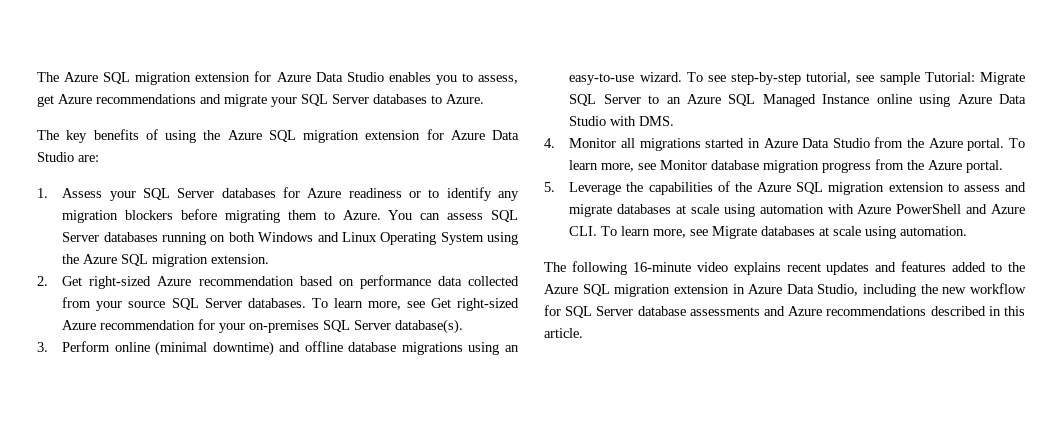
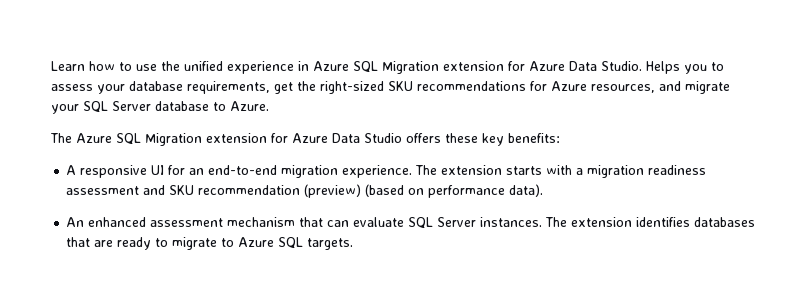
(37, 77) none -> [51,61,724,74] [51,81,730,94] [51,101,269,114] Learn how to use the unified experience in Azure SQL Migration extension for Azure Data Studio. Helps you to assess your database requirements, get the right-sized SKU recommendations for Azure resources, and migrate your SQL Server database to Azure. //
[135,71,518,85] [37,94,484,107] [37,129,519,143] [37,152,99,162] [37,187,519,201] [62,209,518,223] [62,232,518,245] [62,254,270,267] [37,275,519,289] [62,297,519,311] [62,319,464,334] [37,341,519,356] [569,72,1025,85] [569,94,1026,107] [569,116,675,126] [544,137,1025,151] [569,159,1004,173] [544,181,1026,195] [569,204,1025,217] [569,226,968,239] [544,261,1025,275] [544,283,1026,297] [544,305,1025,318] [544,328,583,338] migration extension for Azure Data Studio enables you to assess, get Azure recommendations and migrate your SQL Server databases to Azure. // The key benefits of using the Azure SQL migration extension for Azure Data Studio are: // 1. Assess your SQL Server databases for Azure readiness or to identify any migration blockers before migrating them to Azure. You can assess SQL Server databases running on both Windows and Linux Operating System using the Azure SQL migration extension. // 2. Get right-sized Azure recommendation based on performance data collected from your source SQL Server databases. To learn more, see Get right-sized Azure recommendation for your on-premises SQL Server database(s). // 3. Perform online (minimal downtime) and offline database migrations using an easy-to-use wizard. To see step-by-step tutorial, see sample Tutorial: Migrate SQL Server to an Azure SQL Managed Instance online using Azure Data Studio with DMS. // 4. Monitor all migrations started in Azure Data Studio from the Azure portal. To learn more, see Monitor database migration progress from the Azure portal. // 5. Leverage the capabilities of the Azure SQL migration extension to assess and migrate databases at scale using automation with Azure PowerShell and Azure CLI. To learn more, see Migrate databases at scale using automation. // The following 16-minute video explains recent updates and features added to the Azure SQL migration extension in Azure Data Studio, including the new workflow for SQL Server database assessments and Azure recommendations described in this article. -> [145,133,560,146] [66,165,707,178] [66,184,544,198] [66,217,756,229] [66,237,354,250] Migration extension for Azure Data Studio offers these key benefits: // A responsive UI for an end-to-end migration experience. The extension starts with a migration readiness assessment and SKU recommendation (preview) (based on performance data). // An enhanced assessment mechanism that can evaluate SQL Server instances. The extension identifies databases that are ready to migrate to Azure SQL targets.

